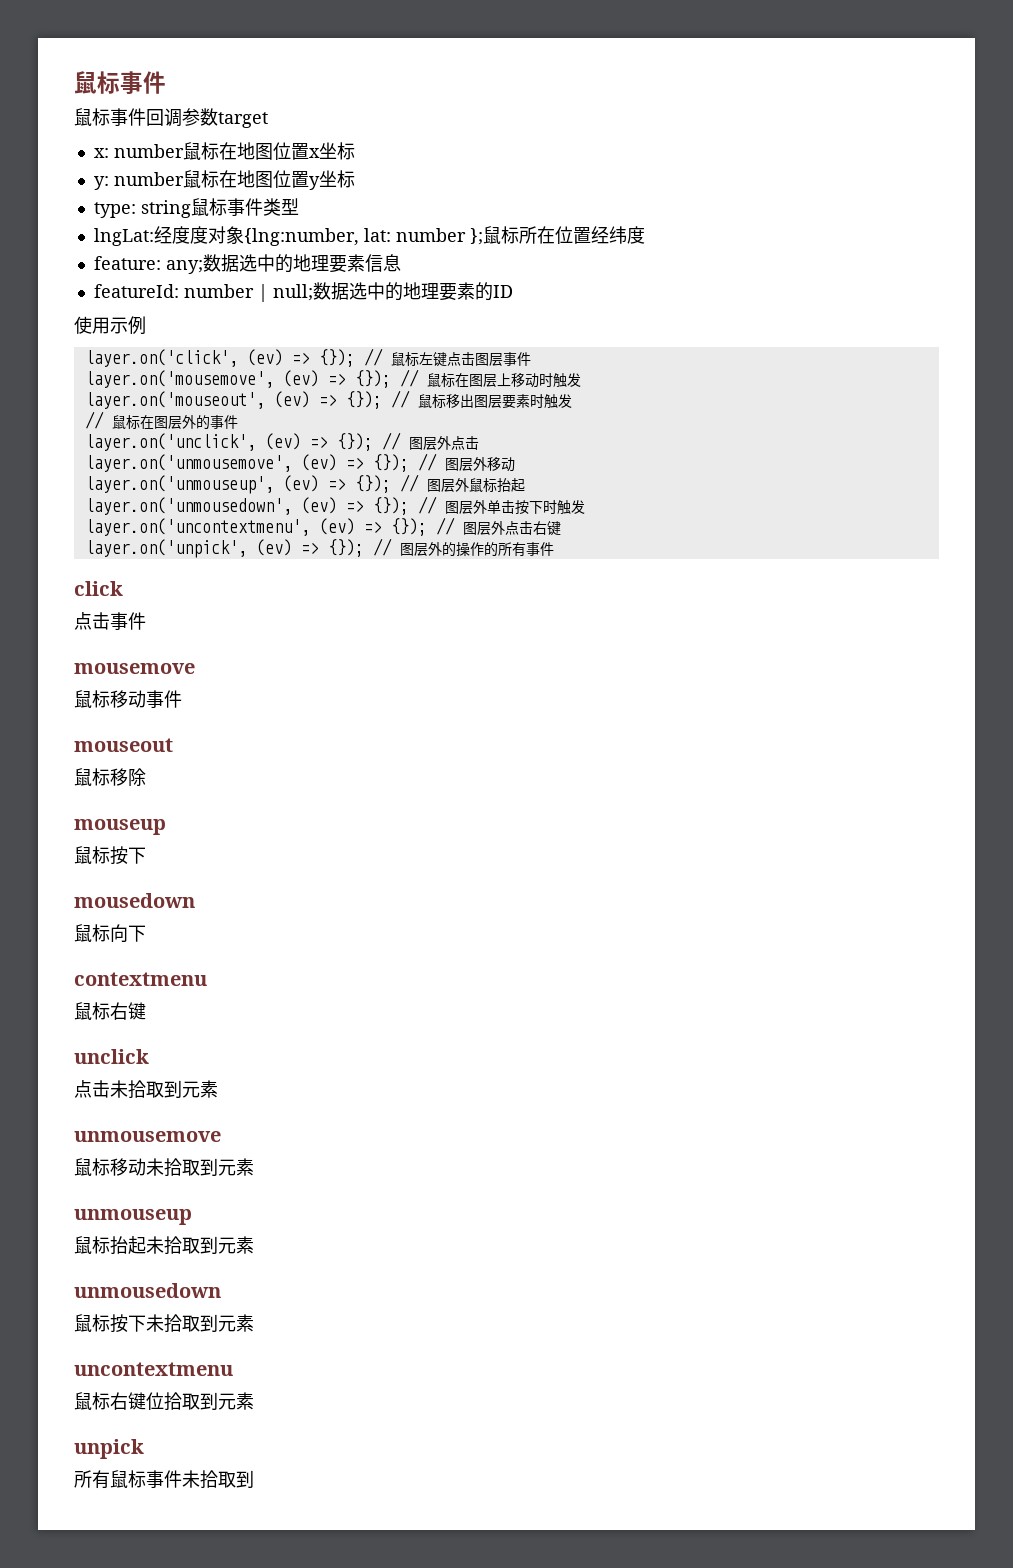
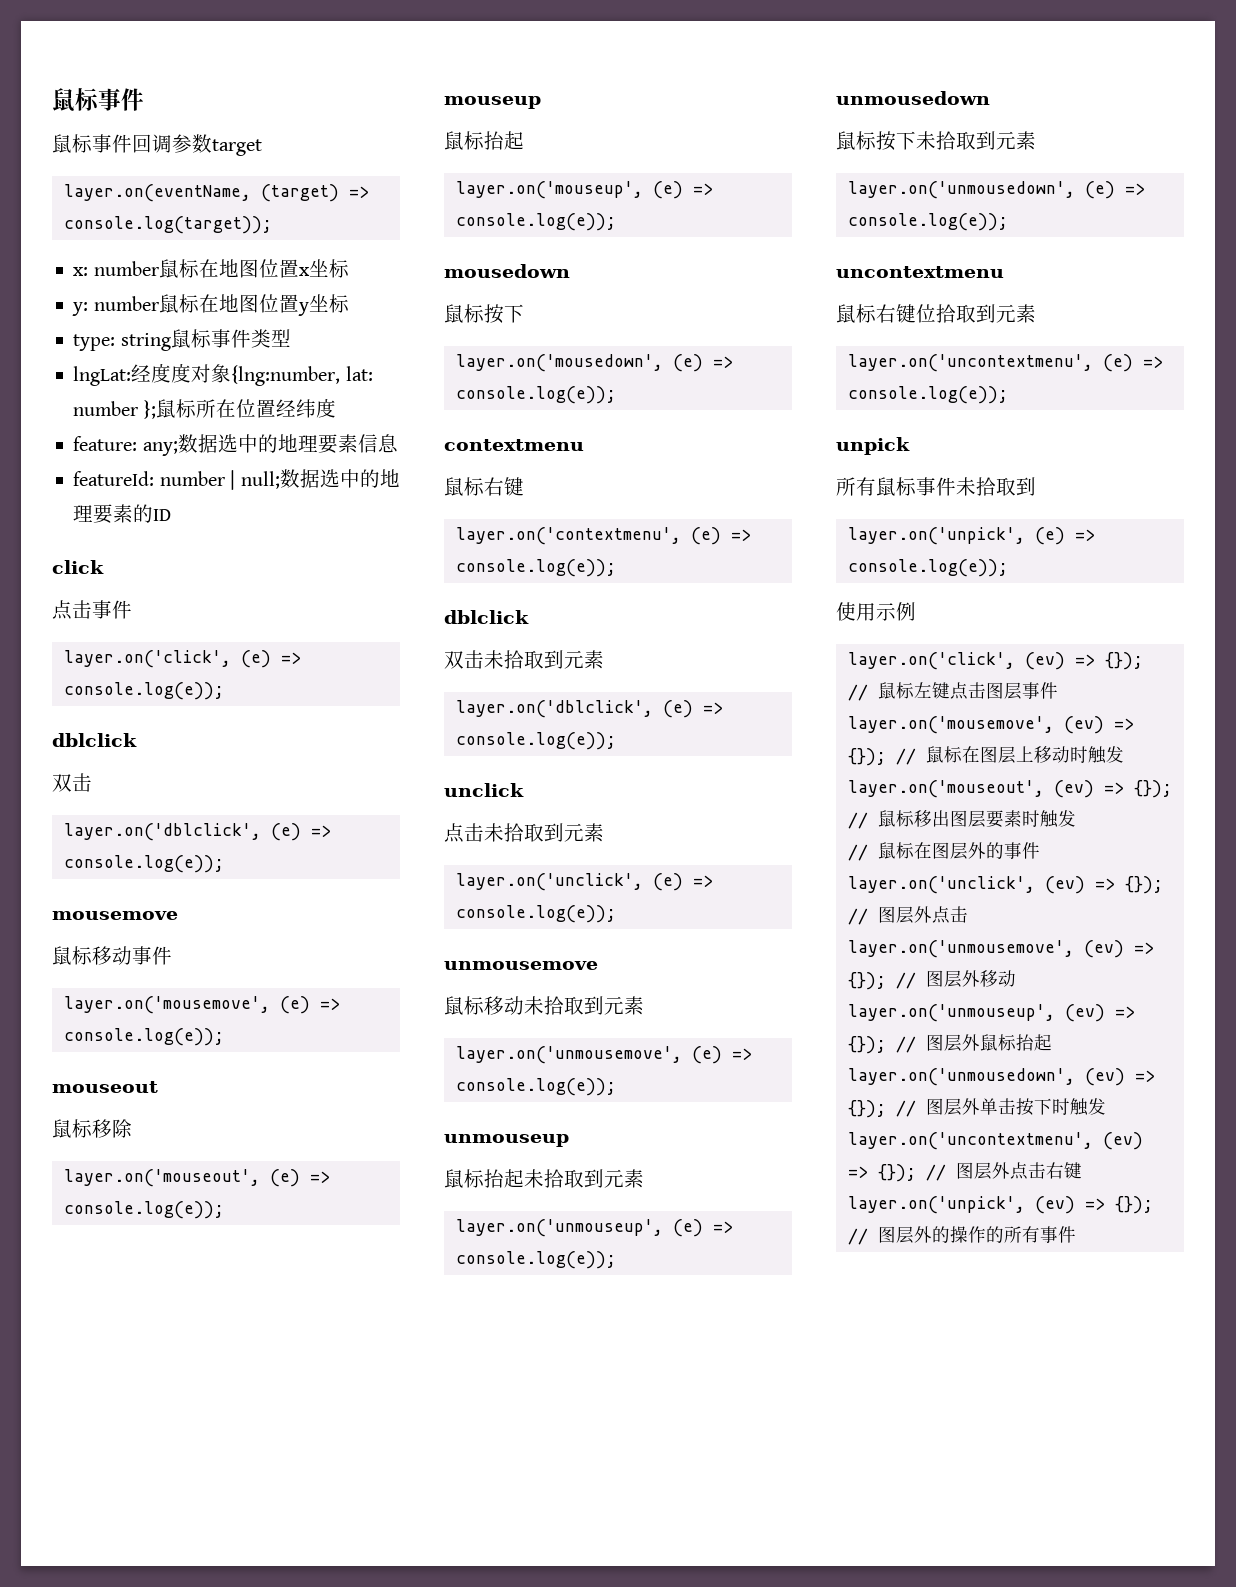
(268, 120) none -> [63,184,369,202] [63,216,272,234] // layer.on(eventName, (target) => console.log(target));
(513, 291) none -> [52,560,104,574] [52,600,132,620] [63,650,301,668] [63,682,224,700] [52,733,137,747] [52,773,92,792] [63,823,331,841] [63,855,224,873] [52,911,178,920] [52,946,172,965] [63,996,340,1014] [63,1028,224,1046] [52,1081,158,1093] [52,1119,132,1138] [63,1169,330,1187] [63,1201,224,1219] [444,96,541,109] [444,131,524,150] [455,181,713,199] [455,213,616,231] [444,264,570,278] [444,304,524,324] [455,354,733,372] [455,386,616,404] [444,439,584,451] [444,477,524,496] [455,527,751,545] [455,559,616,577] [444,610,529,624] [444,650,604,669] [455,700,723,718] [455,732,616,750] [444,783,524,797] [444,823,604,843] [455,873,713,891] [455,905,616,923] [444,961,598,970] [444,996,644,1015] [455,1046,752,1064] [455,1078,616,1096] [444,1134,569,1147] [444,1169,644,1188] [455,1219,733,1237] [455,1251,616,1269] [836,91,990,105] [836,131,1036,151] [847,181,1145,199] [847,213,1008,231] [836,266,1004,278] [836,304,1036,323] [847,354,1163,372] [847,386,1008,404] [836,437,910,455] [836,477,1036,496] [847,527,1095,545] [847,559,1008,577] // click // 点击事件 // layer.on('click', (e) => console.log(e)); // dblclick // 双击 // layer.on('dblclick', (e) => console.log(e)); // mousemove // 鼠标移动事件 // layer.on('mousemove', (e) => console.log(e)); // mouseout // 鼠标移除 // layer.on('mouseout', (e) => console.log(e)); // mouseup // 鼠标抬起 // layer.on('mouseup', (e) => console.log(e)); // mousedown // 鼠标按下 // layer.on('mousedown', (e) => console.log(e)); // contextmenu // 鼠标右键 // layer.on('contextmenu', (e) => console.log(e)); // dblclick // 双击未拾取到元素 // layer.on('dblclick', (e) => console.log(e)); // unclick // 点击未拾取到元素 // layer.on('unclick', (e) => console.log(e)); // unmousemove // 鼠标移动未拾取到元素 // layer.on('unmousemove', (e) => console.log(e)); // unmouseup // 鼠标抬起未拾取到元素 // layer.on('unmouseup', (e) => console.log(e)); // unmousedown // 鼠标按下未拾取到元素 // layer.on('unmousedown', (e) => console.log(e)); // uncontextmenu // 鼠标右键位拾取到元素 // layer.on('uncontextmenu', (e) => console.log(e)); // unpick // 所有鼠标事件未拾取到 // layer.on('unpick', (e) => console.log(e));
[74,581,123,596] [74,612,146,630] [74,663,195,674] [74,690,182,708] [74,738,173,752] [74,768,146,786] [74,819,166,835] [74,846,146,865] [74,893,195,908] [74,924,146,942] [74,972,207,986] [74,1002,146,1020] [74,1049,149,1064] [74,1080,218,1098] [74,1131,221,1142] [74,1158,254,1176] [74,1209,192,1225] [74,1236,254,1255] [74,1283,221,1298] [74,1314,254,1333] [74,1362,233,1376] [74,1392,254,1410] [74,1439,144,1459] [74,1470,254,1489] // click // 点击事件 // mousemove // 鼠标移动事件 // mouseout // 鼠标移除 // mouseup // 鼠标按下 // mousedown // 鼠标向下 // contextmenu // 鼠标右键 // unclick // 点击未拾取到元素 // unmousemove // 鼠标移动未拾取到元素 // unmouseup // 鼠标抬起未拾取到元素 // unmousedown // 鼠标按下未拾取到元素 // uncontextmenu // 鼠标右键位拾取到元素 // unpick // 所有鼠标事件未拾取到 -> (1076, 1234) none

